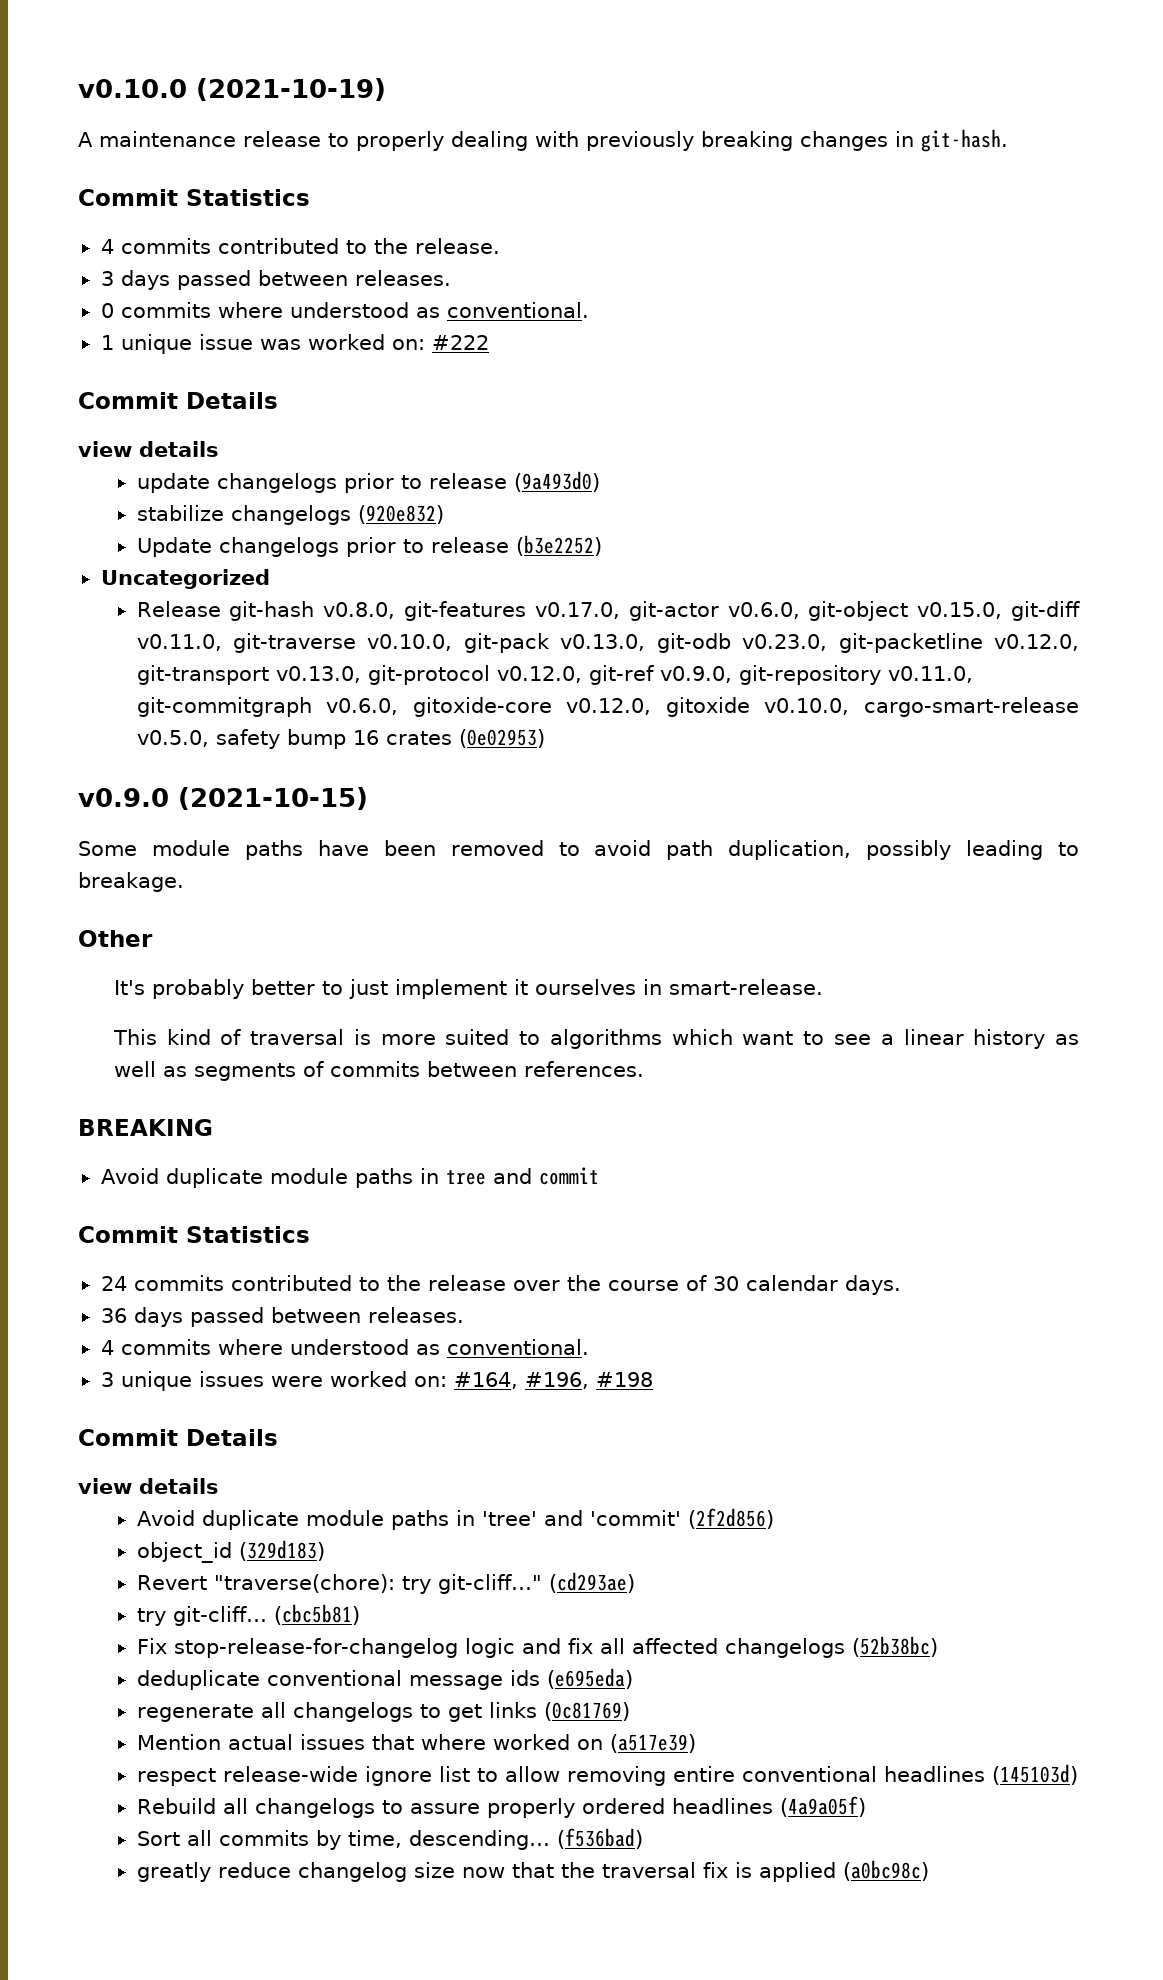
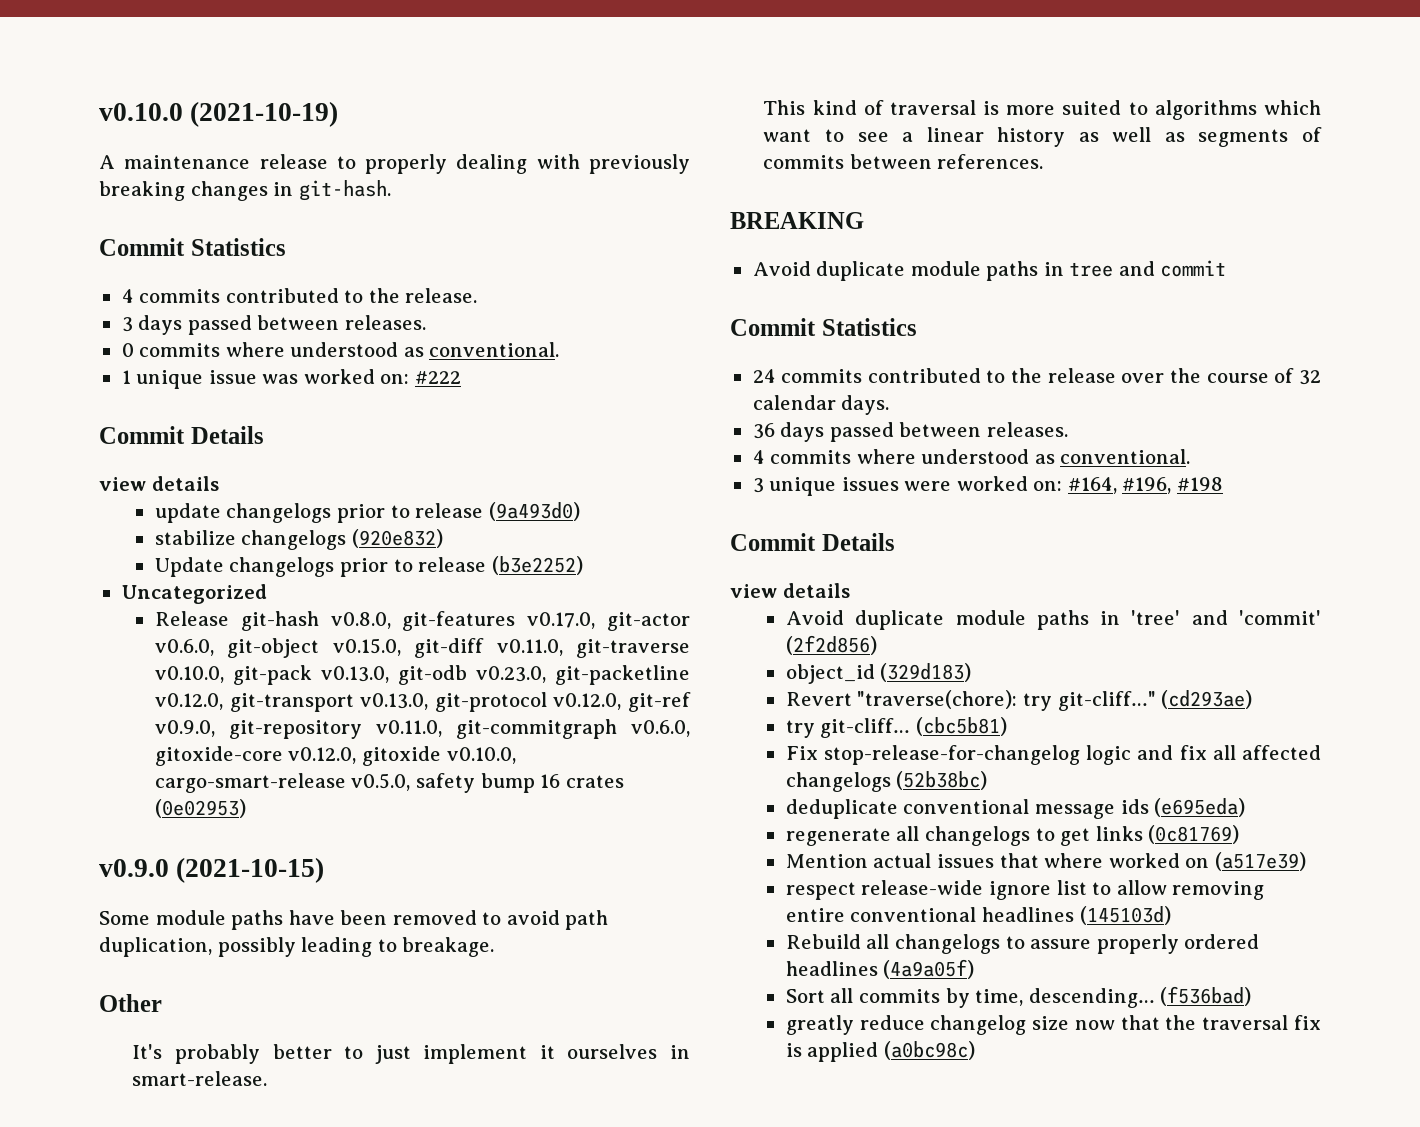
[712,1276,739,1291] 30 -> [1299,370,1321,385] 32

